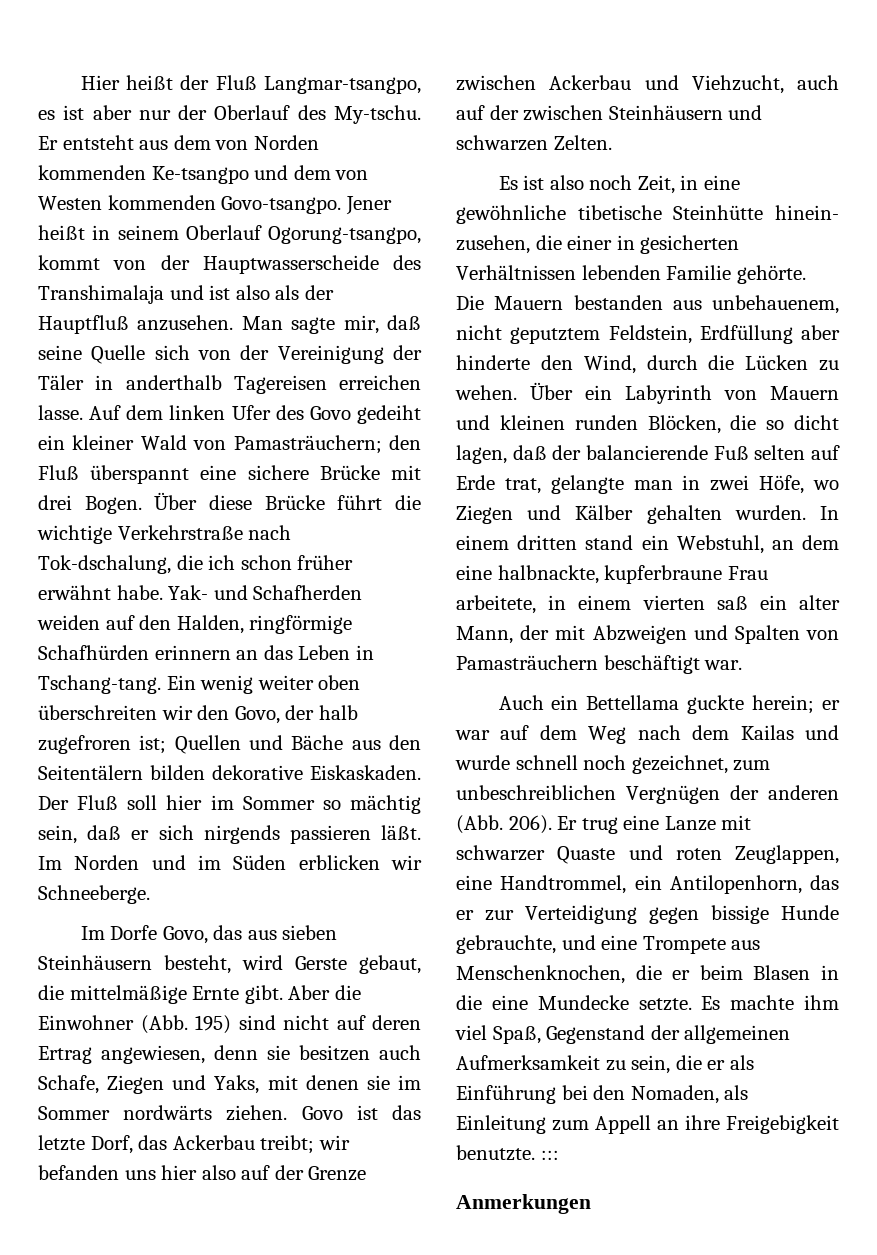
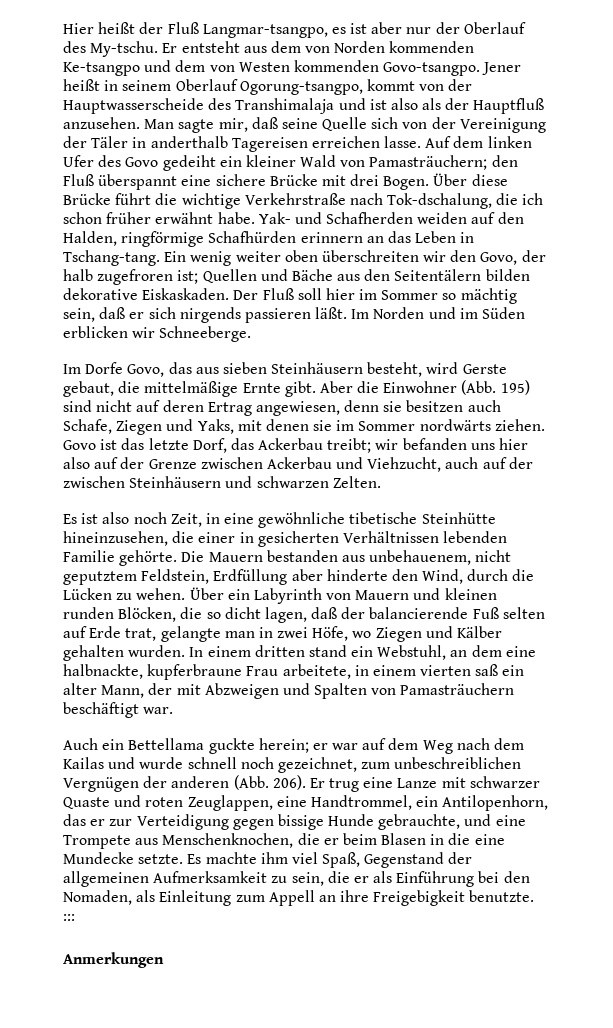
[775,205,839,220] [456,235,530,254] hinein- zusehen, -> [63,531,168,546] hineinzusehen,

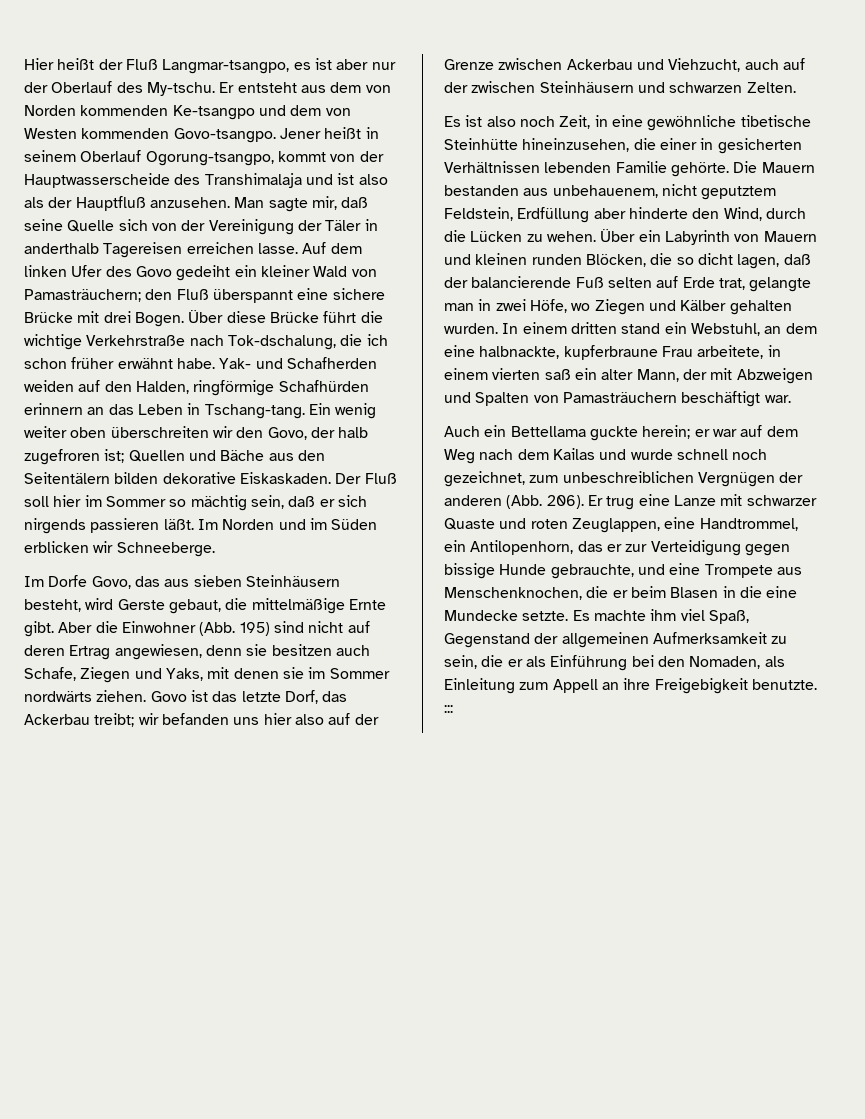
[63,952,164,968] // Anmerkungen -> (453, 709) none

